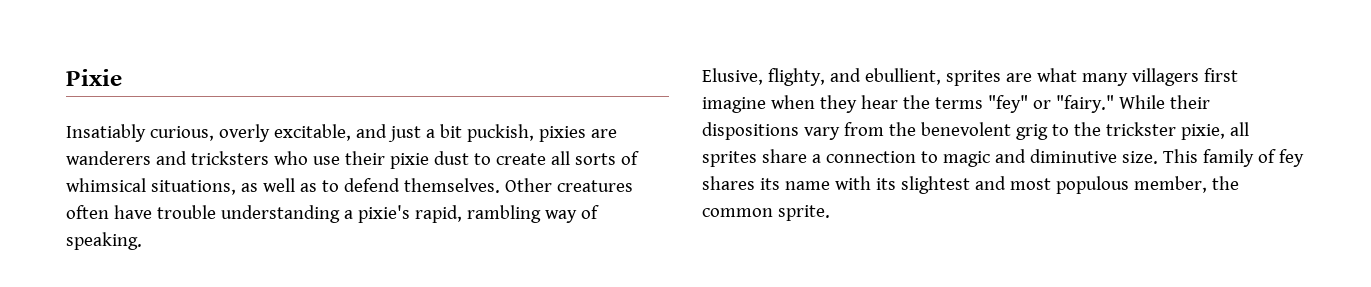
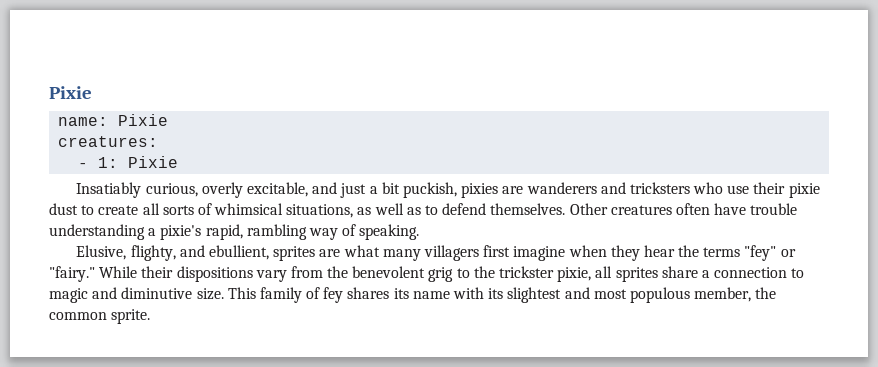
[66,69,122,86] Pixie -> [49,86,92,99] [58,114,169,126] [58,136,159,147] [78,156,179,168] Pixie // name: Pixie // creatures: // - 1: Pixie

